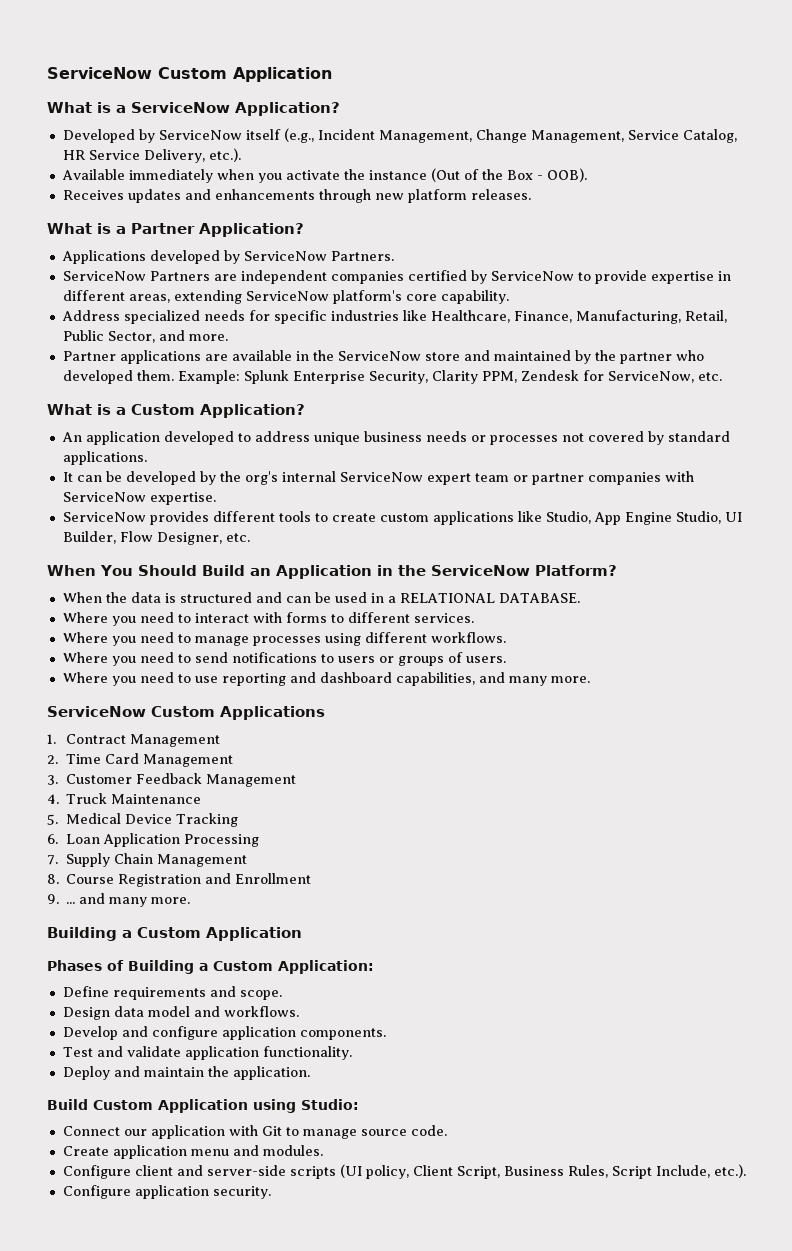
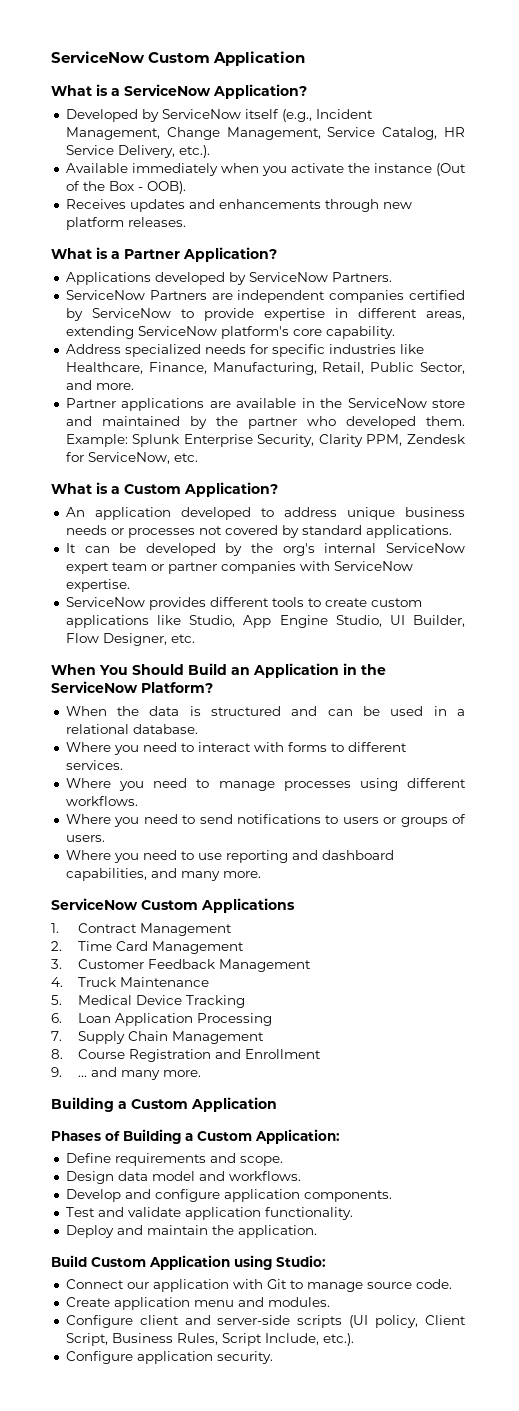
[399,593,580,603] RELATIONAL DATABASE. -> [65,724,198,734] relational database.

